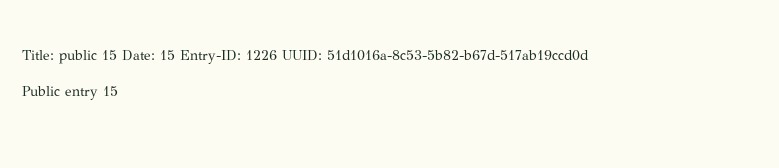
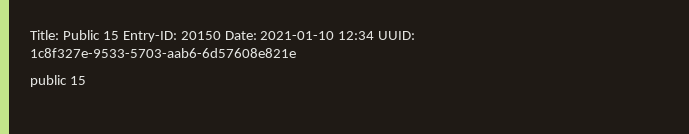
[59,50,589,64] [22,86,98,100] public 15 Date: 15 Entry-ID: 1226 UUID: 51d1016a-8c53-5b82-b67d-517ab19ccd0d // Public entry -> [62,30,416,42] [30,48,296,58] [30,75,67,87] Public 15 Entry-ID: 20150 Date: 2021-01-10 12:34 UUID: 1c8f327e-9533-5703-aab6-6d57608e821e // public

